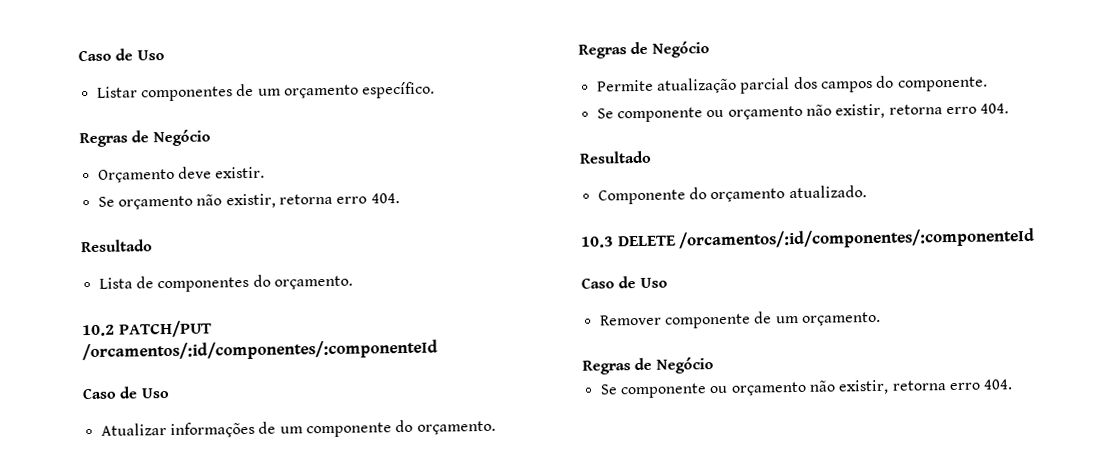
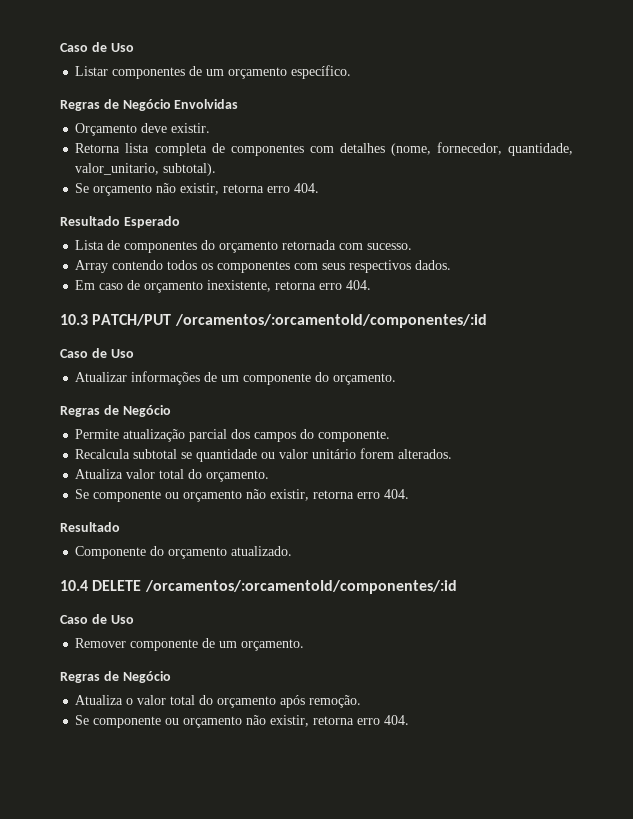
(211, 138) none -> [174,99,239,109] Envolvidas
(266, 172) none -> [75,142,573,156] [75,163,217,176] // Retorna lista completa de componentes com detalhes (nome, fornecedor, quantidade, valor_unitario, subtotal).
(153, 246) none -> [123,216,180,228] Esperado
[273,275,353,290] [82,320,212,338] [82,339,438,362] orçamento. // 10.2 PATCH/PUT /orcamentos/:id/componentes/:componenteId -> [219,240,413,253] [75,260,452,273] [75,280,372,293] [60,314,487,328] orçamento retornada com sucesso. // Array contendo todos os componentes com seus respectivos dados. // Em caso de orçamento inexistente, retorna erro 404. // 10.3 PATCH/PUT /orcamentos/:orcamentoId/componentes/:id
(988, 84) none -> [75,448,453,462] [75,469,270,482] // Recalcula subtotal se quantidade ou valor unitário forem alterados. // Atualiza valor total do orçamento.
[581,227,1036,250] 10.3 DELETE /orcamentos/:id/componentes/:componenteId -> [60,580,457,594] 10.4 DELETE /orcamentos/:orcamentoId/componentes/:id
(714, 365) none -> [75,695,362,708] // Atualiza o valor total do orçamento após remoção.

